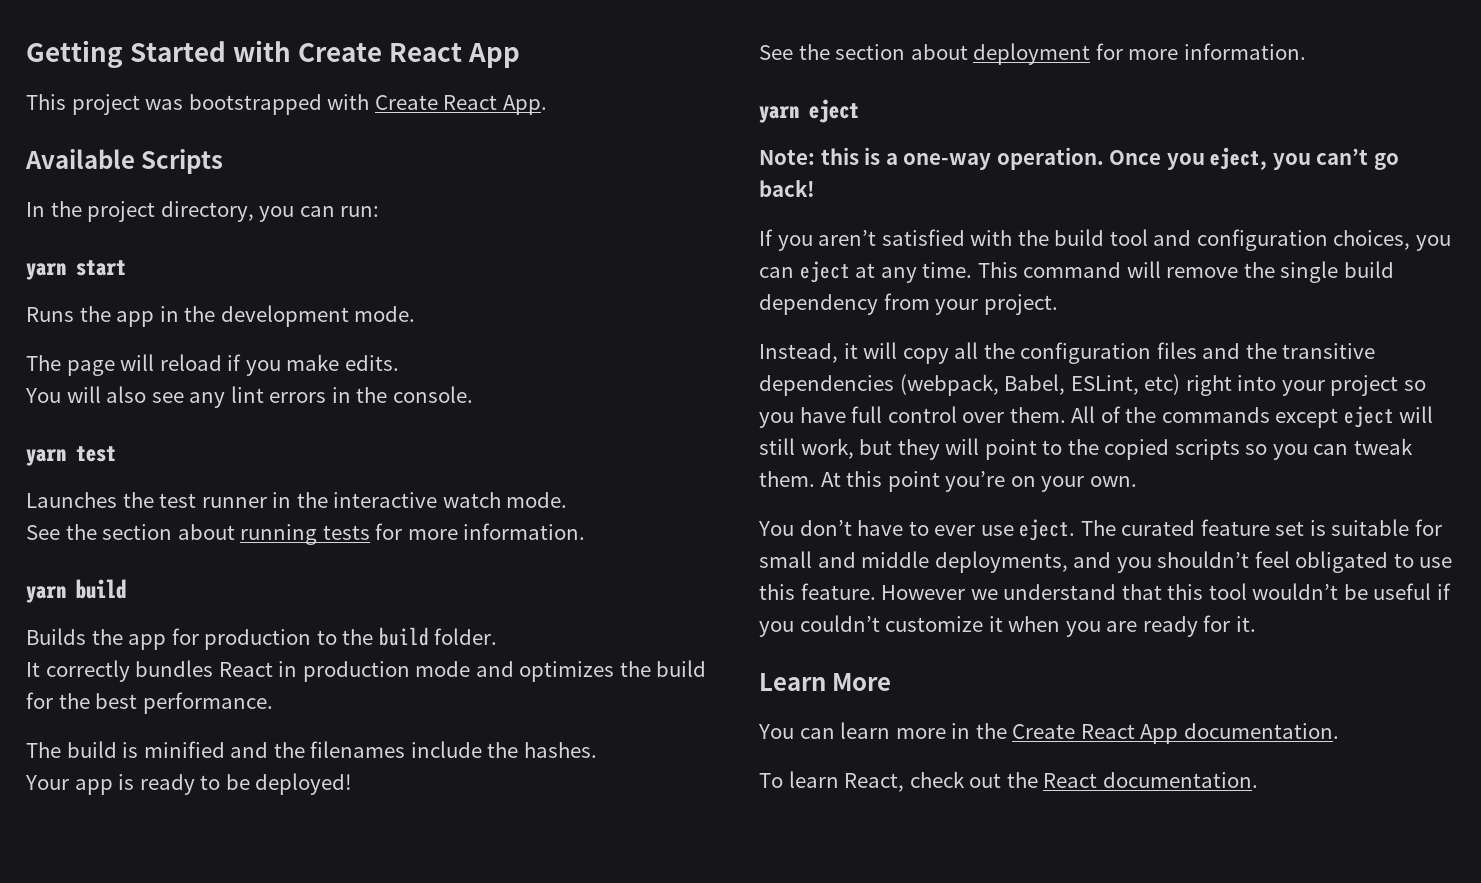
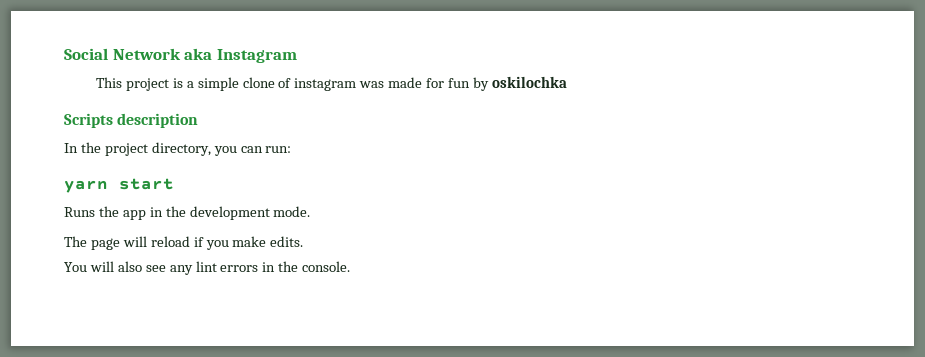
[26,40,521,68] [26,94,547,115] [25,149,135,169] Getting Started with Create React App // This project was bootstrapped with Create React App. // Available -> [64,48,297,63] [95,76,567,91] Social Network aka Instagram // This project is a simple clone of instagram was made for fun by oskilochka //
(224, 161) none -> [117,113,199,128] description
[26,446,116,466] [26,492,568,508] [26,523,586,545] [26,579,126,603] [26,627,498,650] [26,660,707,682] [26,692,273,714] [26,741,597,758] [25,773,353,795] [759,43,1306,65] [759,99,859,123] [759,147,1399,170] [759,180,815,197] [759,229,1451,251] [759,261,1394,283] [759,293,1058,315] [759,342,1376,364] [759,374,1426,396] [759,406,1434,428] [759,438,1413,460] [759,471,1137,492] [758,519,1442,541] [759,551,1453,573] [759,583,1451,600] [759,615,1256,637] [759,673,892,691] [758,722,1339,744] [759,771,1258,792] // yarn test // Launches the test runner in the interactive watch mode. // See the section about running tests for more information. // yarn build // Builds the app for production to the build folder. // It correctly bundles React in production mode and optimizes the build for the best performance. // The build is minified and the filenames include the hashes. // Your app is ready to be deployed! // See the section about deployment for more information. // yarn eject // Note: this is a one-way operation. Once you eject, you can’t go back! // If you aren’t satisfied with the build tool and configuration choices, you can eject at any time. This command will remove the single build dependency from your project. // Instead, it will copy all the configuration files and the transitive dependencies (webpack, Babel, ESLint, etc) right into your project so you have full control over them. All of the commands except eject will still work, but they will point to the copied scripts so you can tweak them. At this point you’re on your own. // You don’t have to ever use eject. The curated feature set is suitable for small and middle deployments, and you shouldn’t feel obligated to use this feature. However we understand that this tool wouldn’t be useful if you couldn’t customize it when you are ready for it. // Learn More // You can learn more in the Create React App documentation. // To learn React, check out the React documentation. -> (351, 266) none

